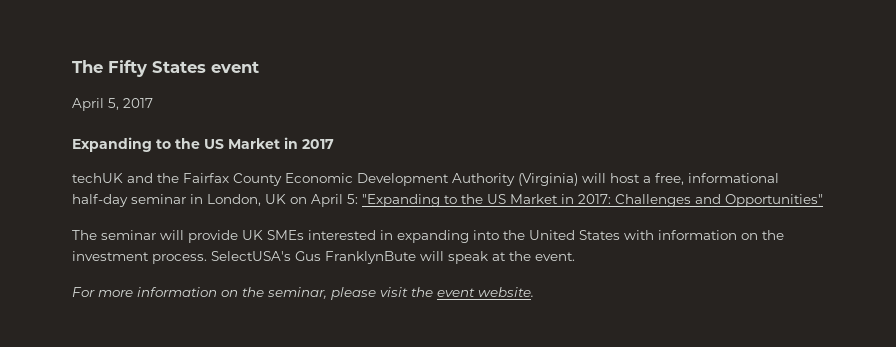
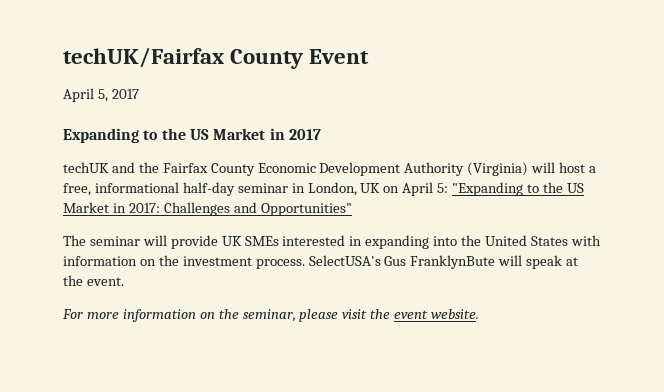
[72,60,259,77] The Fifty States event -> [63,47,370,69] techUK/Fairfax County Event

